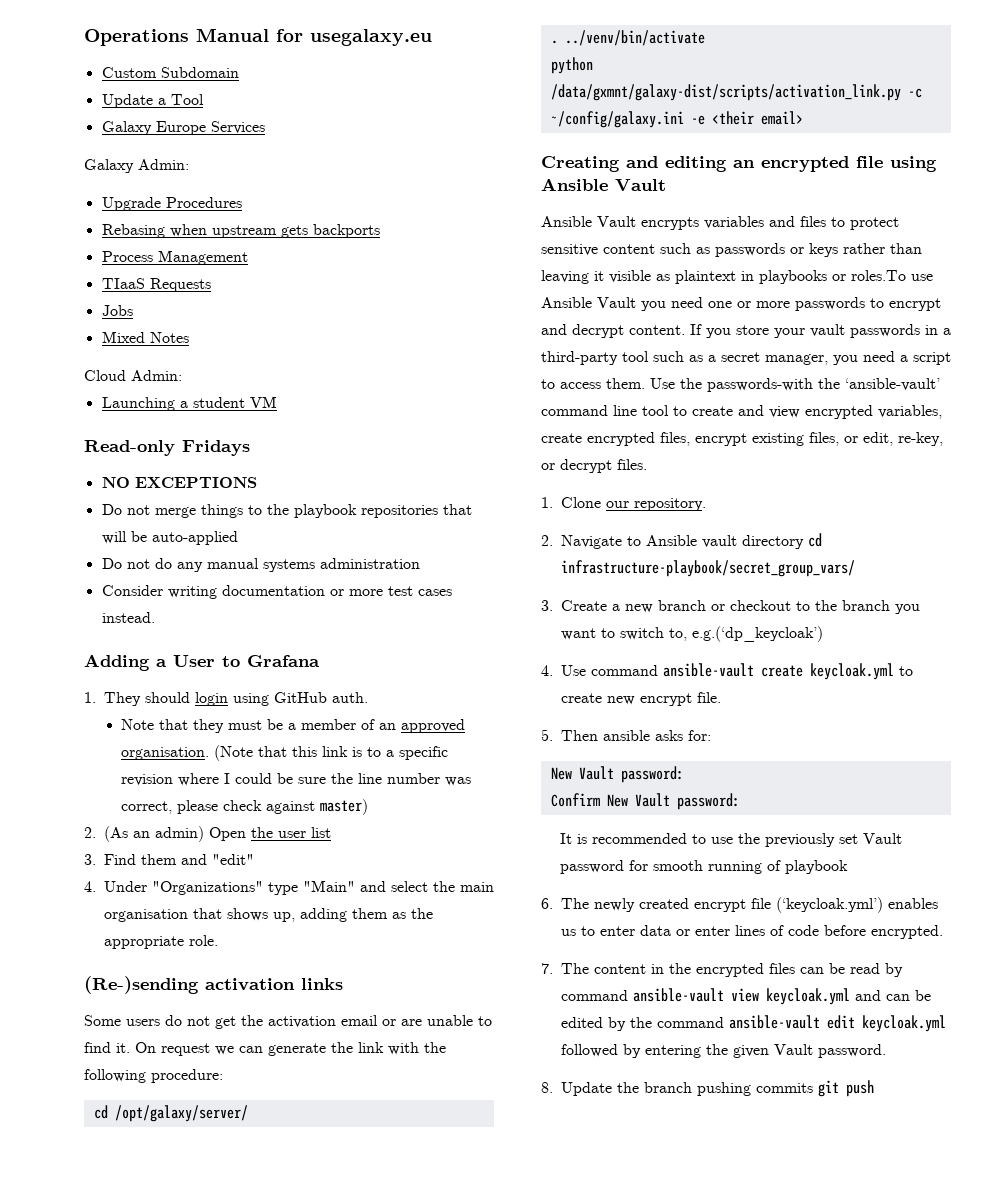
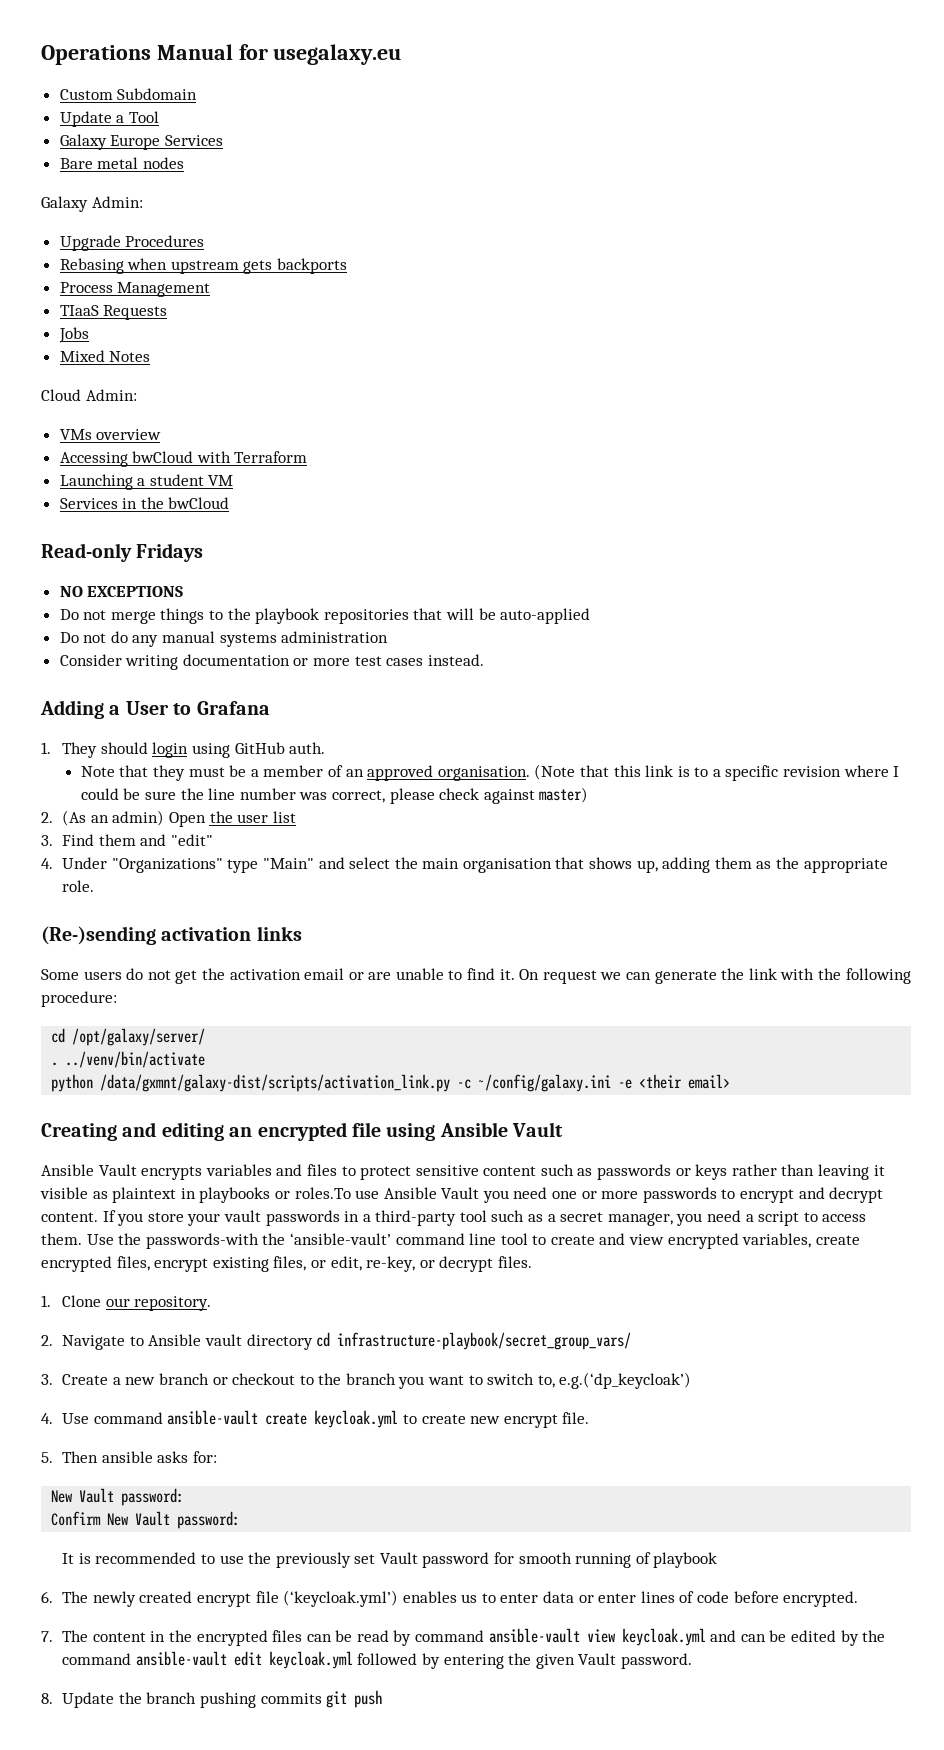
(265, 127) none -> [59,157,184,169] // Bare metal nodes
(182, 375) none -> [59,429,162,440] [59,451,308,467] // VMs overview // Accessing bwCloud with Terraform
(277, 402) none -> [59,497,230,509] // Services in the bwCloud

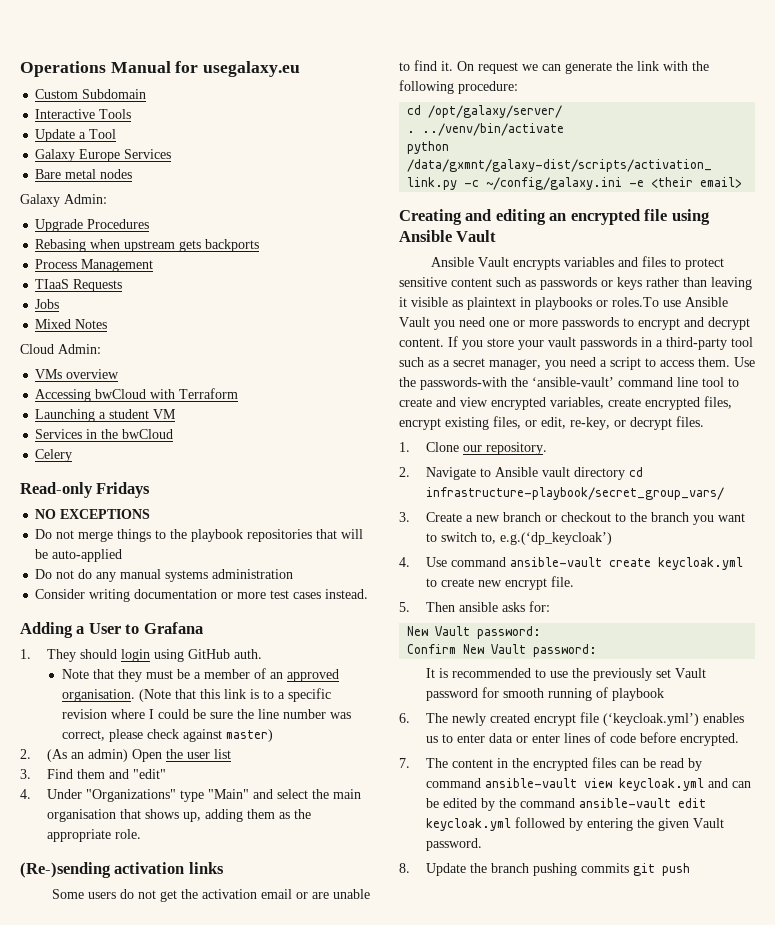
(198, 94) none -> [35,109,132,119] // Interactive Tools
(230, 503) none -> [35,449,73,462] // Celery

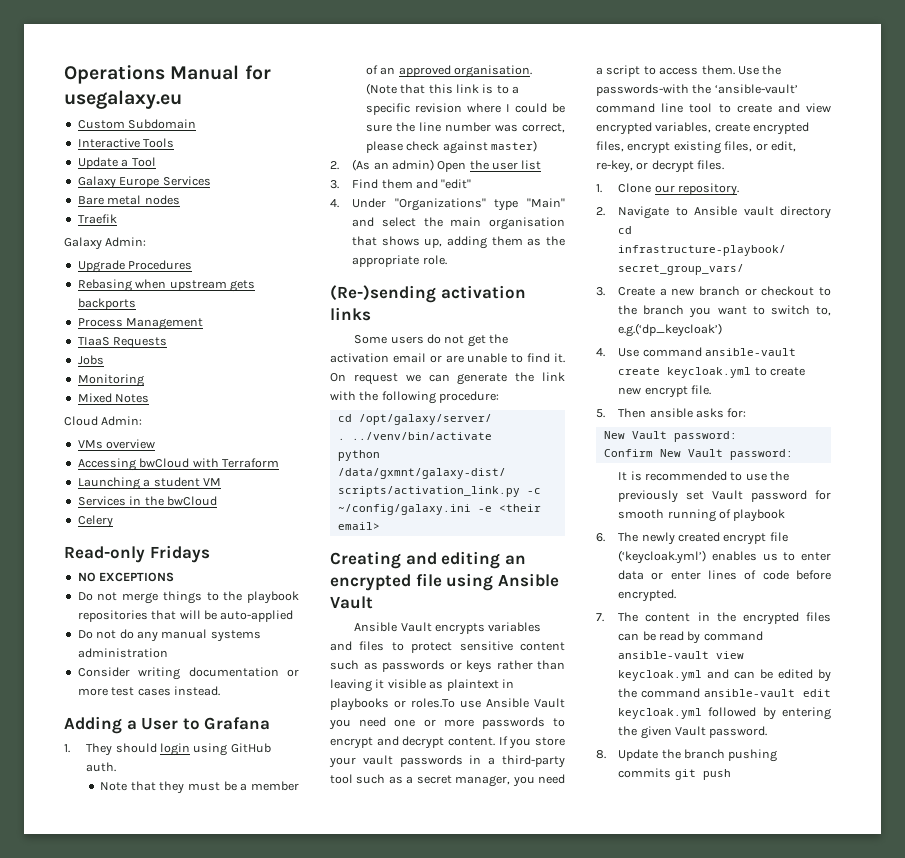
(133, 174) none -> [77,214,117,224] // Traefik
(60, 304) none -> [77,374,144,387] // Monitoring

